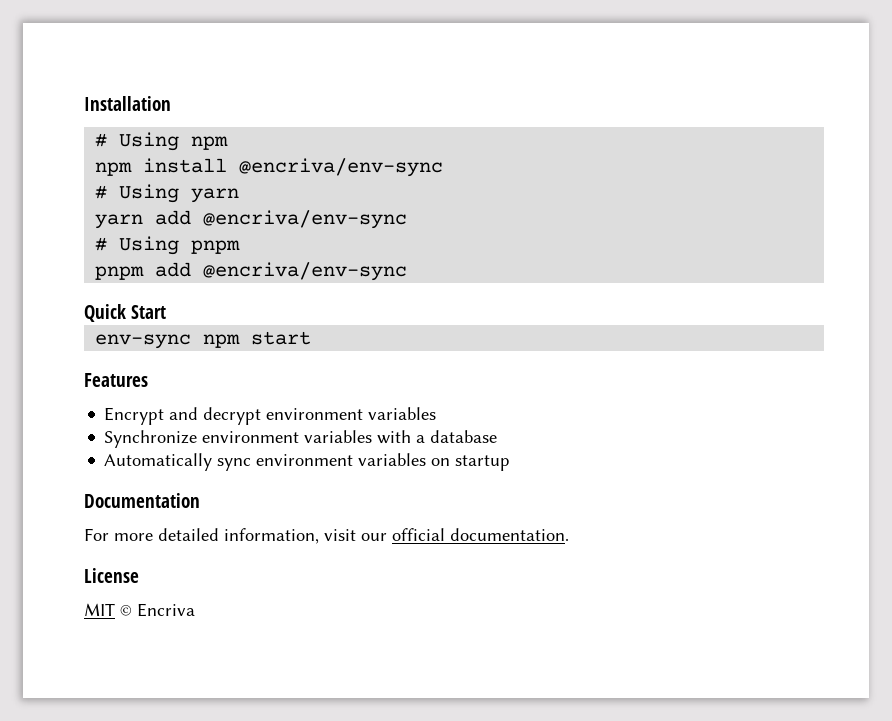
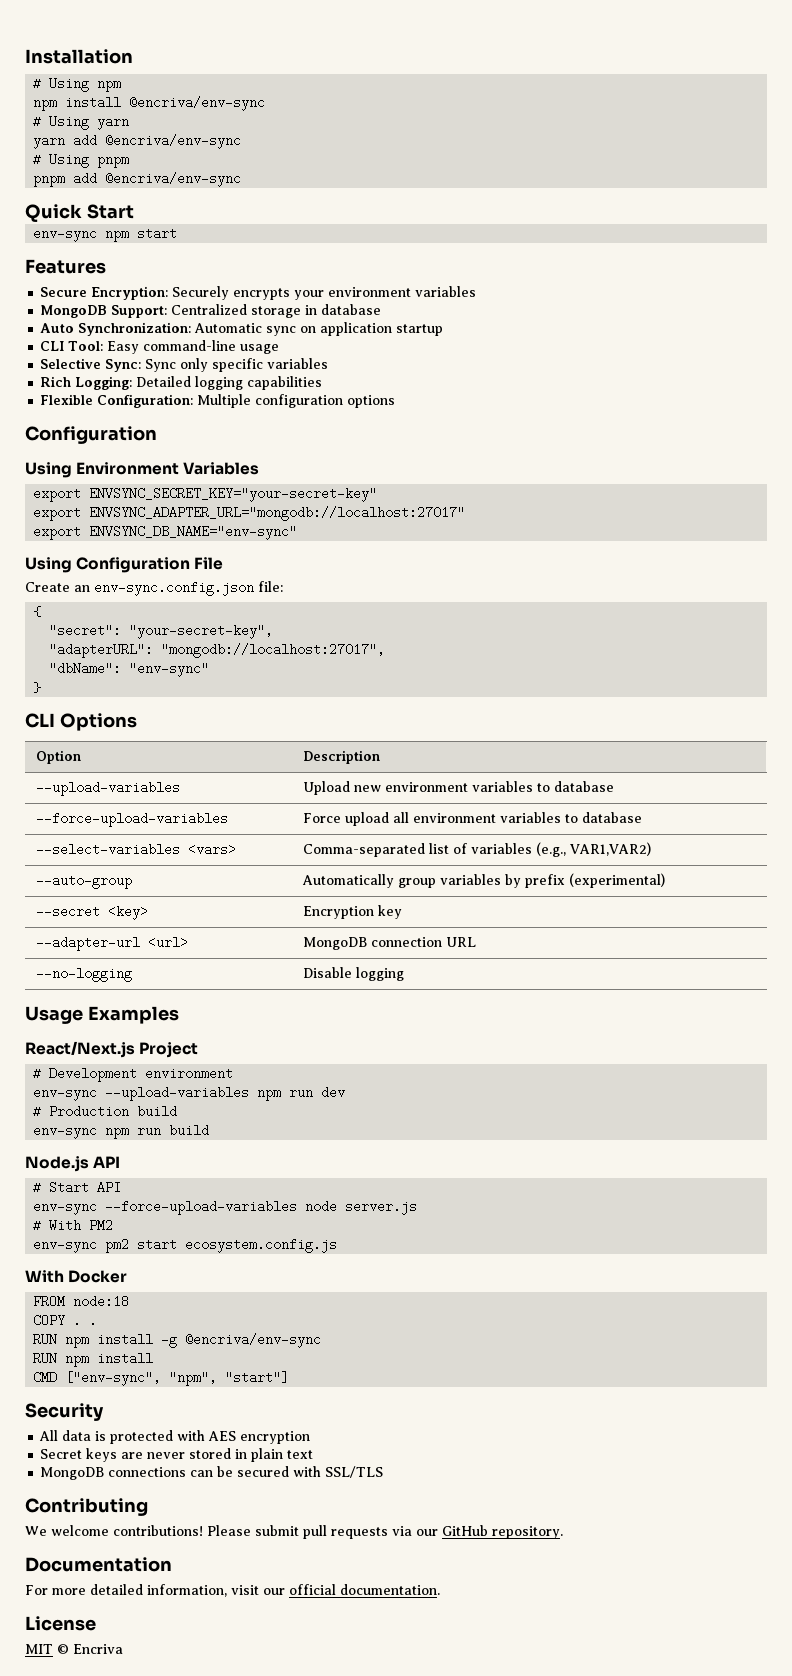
[104,407,437,425] [104,430,498,448] [104,453,511,471] Encrypt and decrypt environment variables // Synchronize environment variables with a database // Automatically sync environment variables on startup -> [40,286,477,300] [40,304,382,318] [40,322,444,336] [40,340,280,354] [40,358,329,372] [40,376,323,390] [40,394,396,408] [25,426,157,444] [25,462,260,478] [33,487,378,502] [33,506,466,521] [33,525,298,540] [25,557,224,573] [25,581,283,596] [33,606,42,617] [49,624,274,639] [49,643,386,658] [49,662,210,677] [33,682,42,693] [25,713,137,731] [35,750,81,764] [302,750,380,764] [35,781,180,796] [302,781,614,795] [35,812,228,827] [302,812,642,826] [35,843,236,856] [302,842,651,857] [35,874,132,889] [301,873,665,888] [35,905,148,920] [302,905,402,919] [35,936,188,951] [302,937,476,950] [35,967,132,982] [302,967,404,981] [25,1006,179,1024] [25,1041,199,1058] [33,1067,234,1082] [33,1086,346,1101] [33,1105,178,1118] [33,1124,210,1139] [25,1156,121,1172] [33,1181,122,1194] [33,1200,418,1215] [33,1219,114,1232] [33,1238,338,1253] [25,1270,128,1283] [33,1295,130,1308] [33,1314,98,1327] [33,1333,322,1348] [33,1352,154,1367] [33,1371,290,1386] [25,1403,104,1421] [39,1430,311,1444] [40,1448,314,1462] [40,1466,384,1480] [25,1498,148,1516] [25,1525,563,1539] Secure Encryption: Securely encrypts your environment variables // MongoDB Support: Centralized storage in database // Auto Synchronization: Automatic sync on application startup // CLI Tool: Easy command-line usage // Selective Sync: Sync only specific variables // Rich Logging: Detailed logging capabilities // Flexible Configuration: Multiple configuration options // Configuration // Using Environment Variables // export ENVSYNC_SECRET_KEY="your-secret-key" // export ENVSYNC_ADAPTER_URL="mongodb://localhost:27017" // export ENVSYNC_DB_NAME="env-sync" // Using Configuration File // Create an env-sync.config.json file: // { // "secret": "your-secret-key", // "adapterURL": "mongodb://localhost:27017", // "dbName": "env-sync" // } // CLI Options // Option | Description // --upload-variables | Upload new environment variables to database // --force-upload-variables | Force upload all environment variables to database // --select-variables <vars> | Comma-separated list of variables (e.g., VAR1,VAR2) // --auto-group | Automatically group variables by prefix (experimental) // --secret <key> | Encryption key // --adapter-url <url> | MongoDB connection URL // --no-logging | Disable logging // Usage Examples // React/Next.js Project // # Development environment // env-sync --upload-variables npm run dev // # Production build // env-sync npm run build // Node.js API // # Start API // env-sync --force-upload-variables node server.js // # With PM2 // env-sync pm2 start ecosystem.config.js // With Docker // FROM node:18 // COPY . . // RUN npm install -g @encriva/env-sync // RUN npm install // CMD ["env-sync", "npm", "start"] // Security // All data is protected with AES encryption // Secret keys are never stored in plain text // MongoDB connections can be secured with SSL/TLS // Contributing // We welcome contributions! Please submit pull requests via our GitHub repository.

